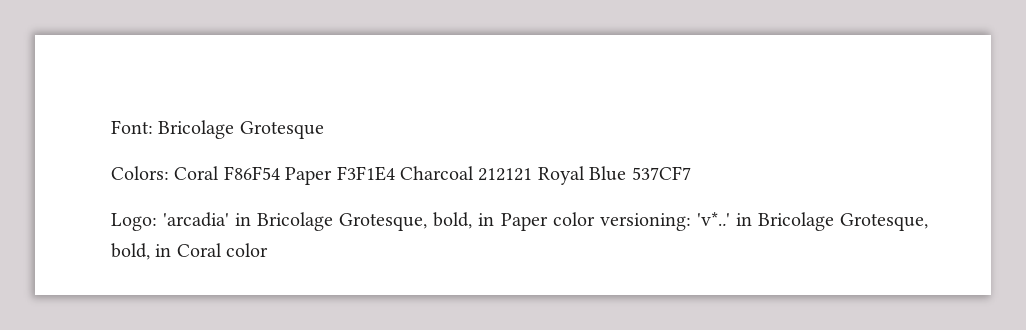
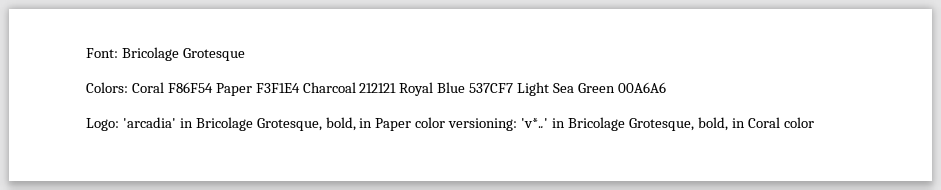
(691, 173) none -> [517,82,666,96] Light Sea Green 00A6A6

